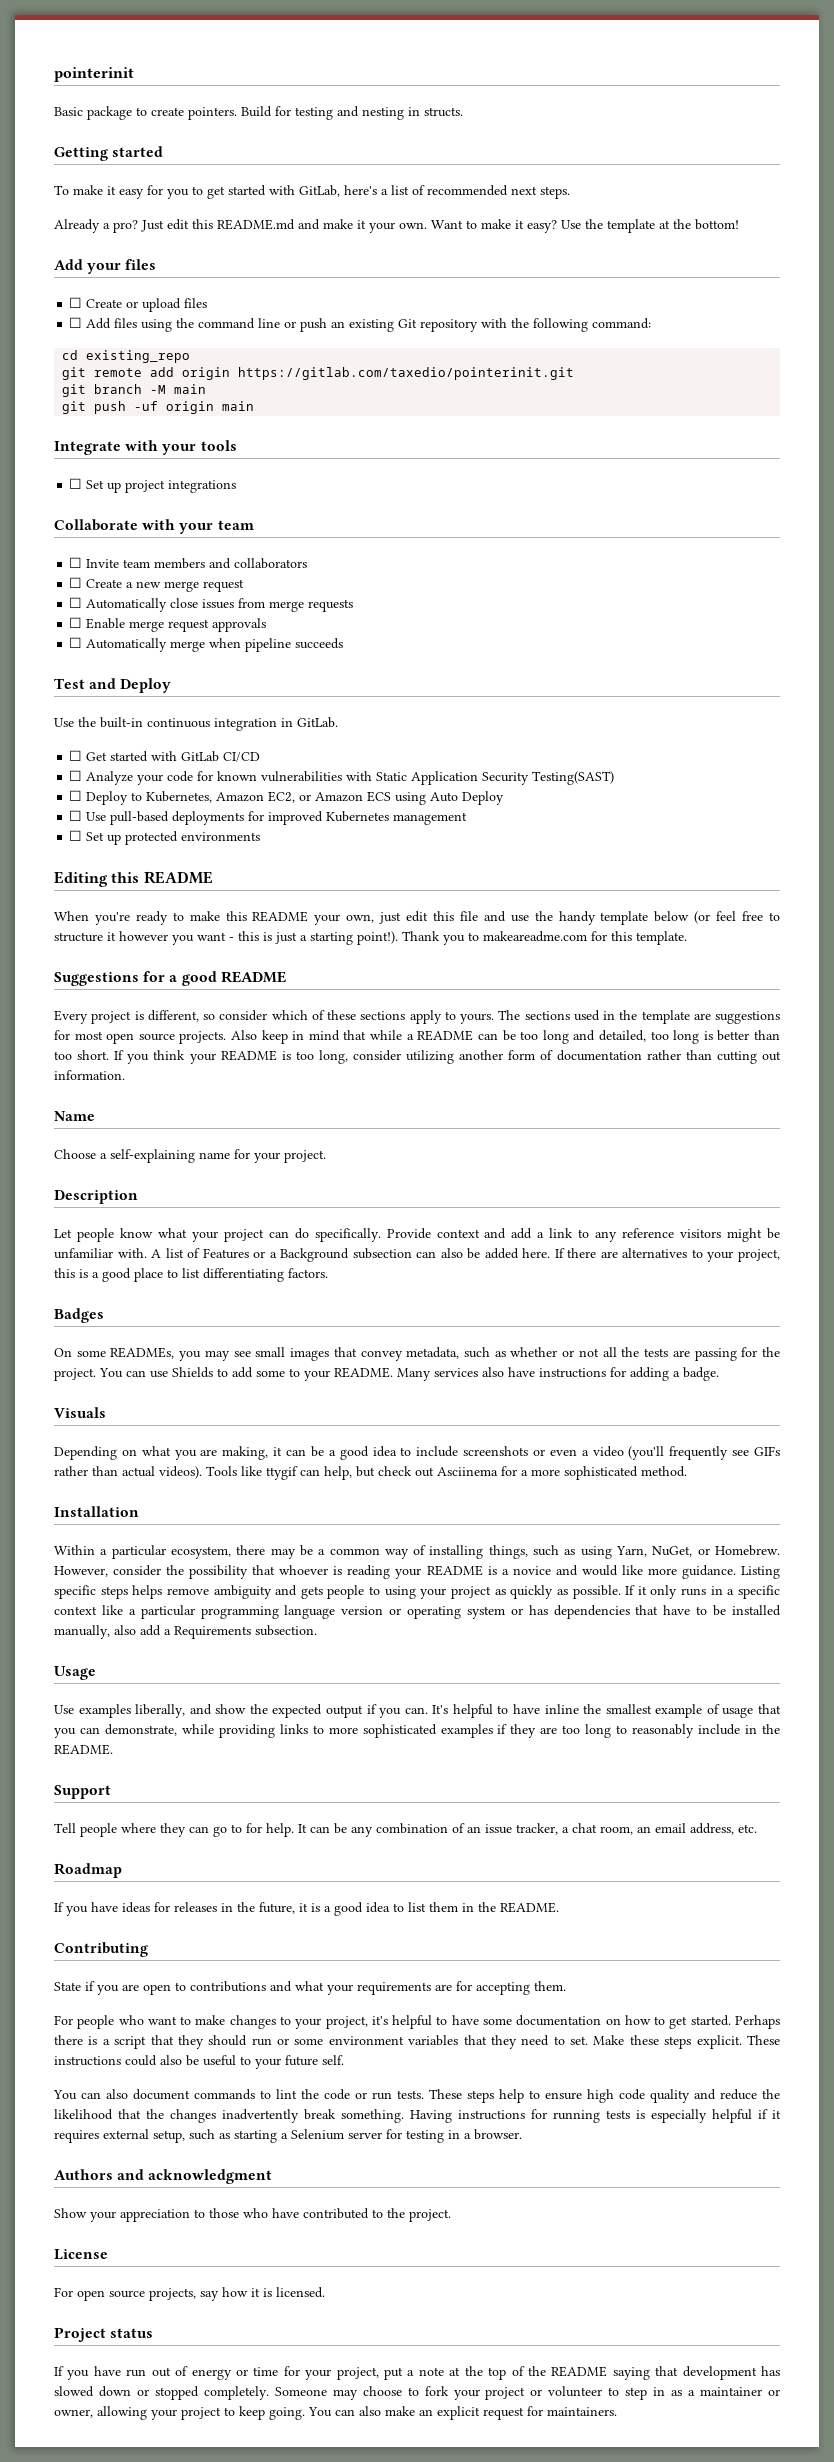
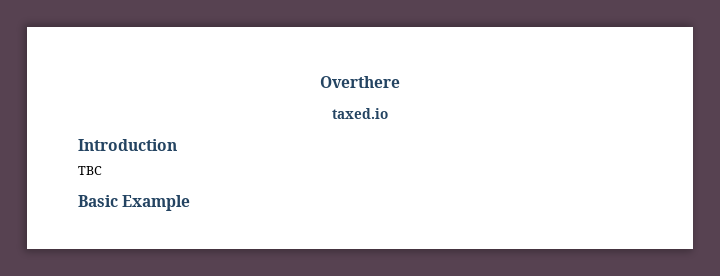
[54,67,134,82] [54,106,463,120] [54,146,164,161] [54,185,570,199] [54,219,739,233] [54,259,157,274] [69,297,208,312] [69,317,652,332] [62,350,191,363] [62,367,575,380] [62,384,207,397] [62,401,255,414] [54,440,237,455] [69,478,237,493] [54,519,254,534] [69,557,308,569] [69,577,245,592] [69,597,354,612] [69,617,267,632] [69,637,344,652] [54,678,172,693] [54,717,338,731] [69,750,261,762] [69,770,615,785] [69,790,505,805] [69,810,468,825] [69,830,261,845] [54,871,213,887] [54,911,780,925] [54,931,687,945] [54,971,286,986] [54,1010,780,1024] [54,1030,780,1044] [54,1050,781,1064] [54,1070,125,1080] [54,1111,95,1121] [54,1149,326,1163] [54,1190,138,1204] [54,1228,781,1242] [54,1248,780,1262] [54,1268,328,1282] [54,1308,104,1323] [54,1347,781,1361] [54,1367,719,1381] [54,1407,106,1418] [54,1446,781,1460] [54,1466,687,1480] [54,1506,139,1517] [54,1545,780,1559] [54,1565,780,1579] [54,1585,780,1599] [54,1605,781,1619] [54,1625,317,1639] [54,1666,96,1680] [54,1704,781,1718] [54,1724,780,1738] [54,1744,113,1755] [54,1785,111,1799] [54,1823,757,1837] [54,1863,122,1878] [54,1902,559,1916] [54,1942,148,1957] [54,1981,566,1995] [54,2015,781,2029] [54,2035,781,2049] [54,2055,344,2069] [53,2089,780,2103] [54,2109,781,2123] [54,2129,522,2143] [54,2169,273,2184] [54,2208,451,2222] [54,2249,108,2260] [54,2287,325,2301] [54,2327,154,2342] [54,2366,780,2380] [54,2386,781,2400] [54,2406,617,2420] pointerinit // Basic package to create pointers. Build for testing and nesting in structs. // Getting started // To make it easy for you to get started with GitLab, here's a list of recommended next steps. // Already a pro? Just edit this README.md and make it your own. Want to make it easy? Use the template at the bottom! // Add your files // ☐ Create or upload files // ☐ Add files using the command line or push an existing Git repository with the following command: // cd existing_repo // git remote add origin https://gitlab.com/taxedio/pointerinit.git // git branch -M main // git push -uf origin main // Integrate with your tools // ☐ Set up project integrations // Collaborate with your team // ☐ Invite team members and collaborators // ☐ Create a new merge request // ☐ Automatically close issues from merge requests // ☐ Enable merge request approvals // ☐ Automatically merge when pipeline succeeds // Test and Deploy // Use the built-in continuous integration in GitLab. // ☐ Get started with GitLab CI/CD // ☐ Analyze your code for known vulnerabilities with Static Application Security Testing(SAST) // ☐ Deploy to Kubernetes, Amazon EC2, or Amazon ECS using Auto Deploy // ☐ Use pull-based deployments for improved Kubernetes management // ☐ Set up protected environments // Editing this README // When you're ready to make this README your own, just edit this file and use the handy template below (or feel free to structure it however you want - this is just a starting point!). Thank you to makeareadme.com for this template. // Suggestions for a good README // Every project is different, so consider which of these sections apply to yours. The sections used in the template are suggestions for most open source projects. Also keep in mind that while a README can be too long and detailed, too long is better than too short. If you think your README is too long, consider utilizing another form of documentation rather than cutting out information. // Name // Choose a self-explaining name for your project. // Description // Let people know what your project can do specifically. Provide context and add a link to any reference visitors might be unfamiliar with. A list of Features or a Background subsection can also be added here. If there are alternatives to your project, this is a good place to list differentiating factors. // Badges // On some READMEs, you may see small images that convey metadata, such as whether or not all the tests are passing for the project. You can use Shields to add some to your README. Many services also have instructions for adding a badge. // Visuals // Depending on what you are making, it can be a good idea to include screenshots or even a video (you'll frequently see GIFs rather than actual videos). Tools like ttygif can help, but check out Asciinema for a more sophisticated method. // Installation // Within a particular ecosystem, there may be a common way of installing things, such as using Yarn, NuGet, or Homebrew. However, consider the possibility that whoever is reading your README is a novice and would like more guidance. Listing specific steps helps remove ambiguity and gets people to using your project as quickly as possible. If it only runs in a specific context like a particular programming language version or operating system or has dependencies that have to be installed manually, also add a Requirements subsection. // Usage // Use examples liberally, and show the expected output if you can. It's helpful to have inline the smallest example of usage that you can demonstrate, while providing links to more sophisticated examples if they are too long to reasonably include in the README. // Support // Tell people where they can go to for help. It can be any combination of an issue tracker, a chat room, an email address, etc. // Roadmap // If you have ideas for releases in the future, it is a good idea to list them in the README. // Contributing // State if you are open to contributions and what your requirements are for accepting them. // For people who want to make changes to your project, it's helpful to have some documentation on how to get started. Perhaps there is a script that they should run or some environment variables that they need to set. Make these steps explicit. These instructions could also be useful to your future self. // You can also document commands to lint the code or run tests. These steps help to ensure high code quality and reduce the likelihood that the changes inadvertently break something. Having instructions for running tests is especially helpful if it requires external setup, such as starting a Selenium server for testing in a browser. // Authors and acknowledgment // Show your appreciation to those who have contributed to the project. // License // For open source projects, say how it is licensed. // Project status // If you have run out of energy or time for your project, put a note at the top of the README saying that development has slowed down or stopped completely. Someone may choose to fork your project or volunteer to step in as a maintainer or owner, allowing your project to keep going. You can also make an explicit request for maintainers. -> [320,76,400,88] [332,108,388,119] [78,139,177,151] [78,166,102,175] [78,195,191,211] Overthere // taxed.io // Introduction // TBC // Basic Example

